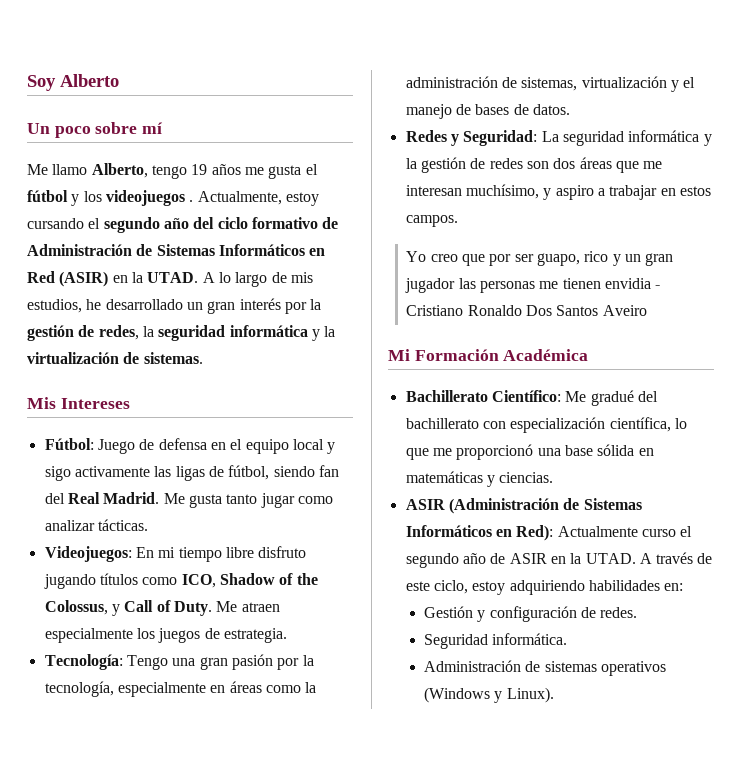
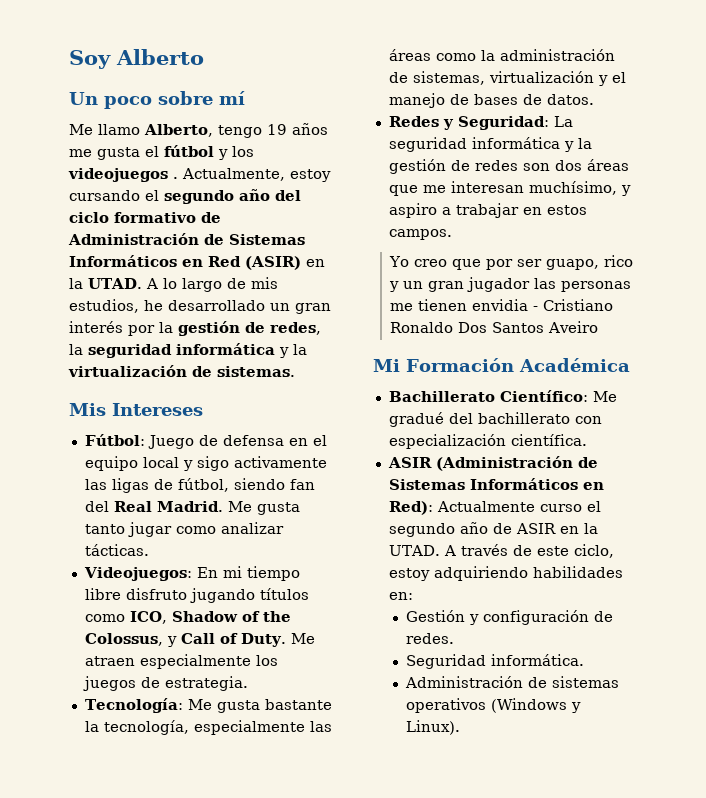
[126,654,300,670] Tengo una gran pasión por -> [187,699,332,713] Me gusta bastante
[210,685,226,693] en -> [309,721,332,732] las
[609,417,687,432] [405,444,654,460] [405,471,554,487] científica, lo que me proporcionó una base sólida en matemáticas y ciencias. -> [510,434,587,446] científica.

